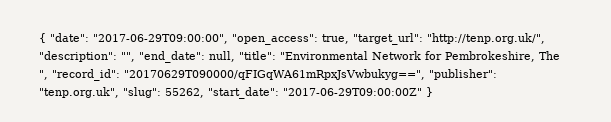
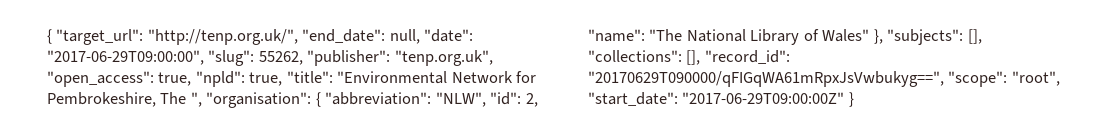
[39,33,545,45] [39,51,235,63] { "date": "2017-06-29T09:00:00", "open_access": true, "target_url": "http://tenp.org.uk/", "description": "", "end_date": null, -> [47,29,474,45] [47,50,493,66] [47,71,283,87] { "target_url": "http://tenp.org.uk/", "end_date": null, "date": "2017-06-29T09:00:00", "slug": 55262, "publisher": "tenp.org.uk", "open_access": true, "npld": true,
[52,69,497,81] [39,87,204,98] "record_id": "20170629T090000/qFIGqWA61mRpxJsVwbukyg==", "publisher": "tenp.org.uk", "slug": 55262, -> [206,92,538,108] [588,29,982,45] [588,50,790,65] [588,71,1060,87] "organisation": { "abbreviation": "NLW", "id": 2, "name": "The National Library of Wales" }, "subjects": [], "collections": [], "record_id": "20170629T090000/qFIGqWA61mRpxJsVwbukyg==", "scope": "root",

